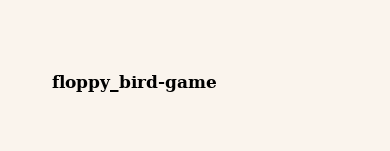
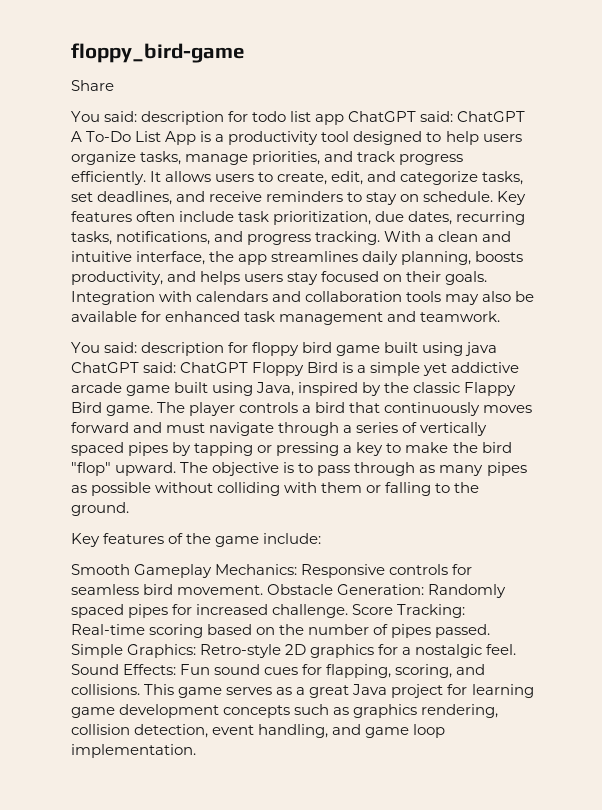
(217, 83) none -> [71,80,114,91] [71,111,526,125] [71,131,522,145] [71,151,464,165] [71,171,524,185] [71,191,527,205] [71,211,526,225] [71,231,512,245] [71,251,524,265] [71,271,488,285] [71,291,535,305] [71,311,501,325] [71,342,498,356] [71,362,520,376] [71,382,517,396] [71,402,533,416] [71,422,488,436] [71,442,512,456] [71,462,527,476] [71,482,480,496] [71,502,129,516] [71,533,322,547] [71,564,473,578] [71,584,507,598] [71,604,466,618] [71,624,491,638] [71,644,517,658] [71,664,486,678] [71,684,534,698] [71,704,499,718] [71,724,446,738] [71,744,196,758] // Share // You said: description for todo list app ChatGPT said: ChatGPT A To-Do List App is a productivity tool designed to help users organize tasks, manage priorities, and track progress efficiently. It allows users to create, edit, and categorize tasks, set deadlines, and receive reminders to stay on schedule. Key features often include task prioritization, due dates, recurring tasks, notifications, and progress tracking. With a clean and intuitive interface, the app streamlines daily planning, boosts productivity, and helps users stay focused on their goals. Integration with calendars and collaboration tools may also be available for enhanced task management and teamwork. // You said: description for floppy bird game built using java ChatGPT said: ChatGPT Floppy Bird is a simple yet addictive arcade game built using Java, inspired by the classic Flappy Bird game. The player controls a bird that continuously moves forward and must navigate through a series of vertically spaced pipes by tapping or pressing a key to make the bird "flop" upward. The objective is to pass through as many pipes as possible without colliding with them or falling to the ground. // Key features of the game include: // Smooth Gameplay Mechanics: Responsive controls for seamless bird movement. Obstacle Generation: Randomly spaced pipes for increased challenge. Score Tracking: Real-time scoring based on the number of pipes passed. Simple Graphics: Retro-style 2D graphics for a nostalgic feel. Sound Effects: Fun sound cues for flapping, scoring, and collisions. This game serves as a great Java project for learning game development concepts such as graphics rendering, collision detection, event handling, and game loop implementation.

